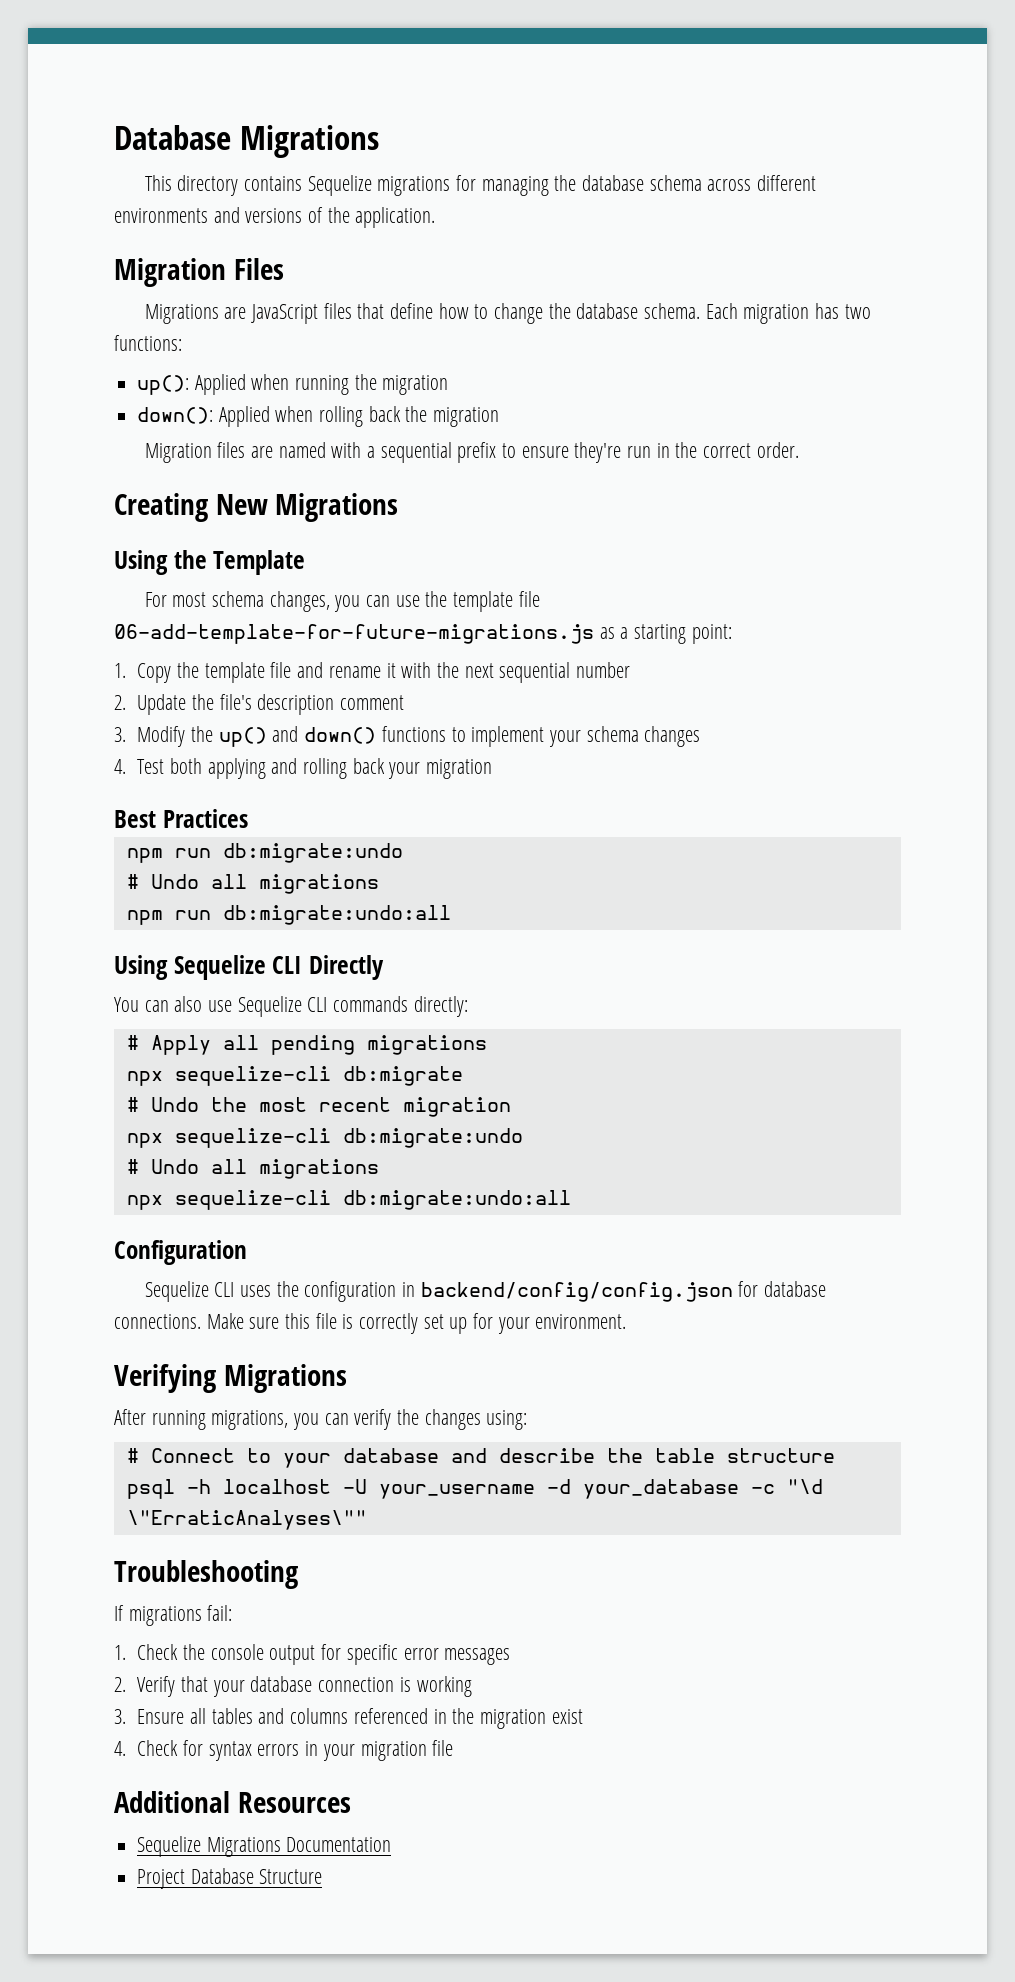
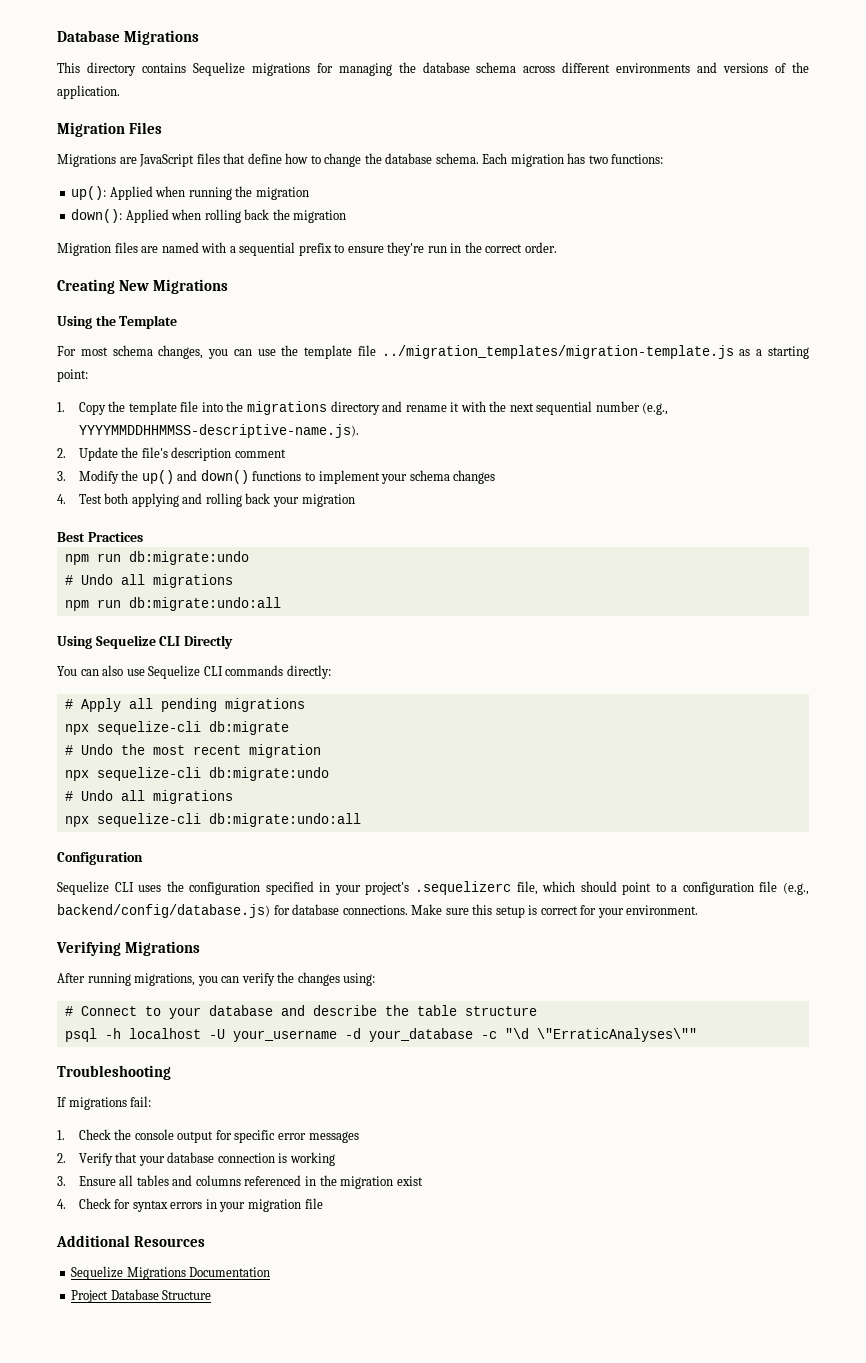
[114,624,594,644] 06-add-template-for-future-migrations.js -> [381,345,734,359] ../migration_templates/migration-template.js
(292, 670) none -> [201,401,380,415] into the migrations directory
(630, 670) none -> [642,402,669,415] [78,424,359,438] (e.g., YYYYMMDDHHMMSS-descriptive-name.js).
[401,1282,733,1302] in backend/config/config.json -> [265,881,809,895] [57,904,270,918] specified in your project's .sequelizerc file, which should point to a configuration file (e.g., backend/config/database.js)
[315,1313,468,1334] file is correctly set up -> [495,905,578,918] setup is correct

